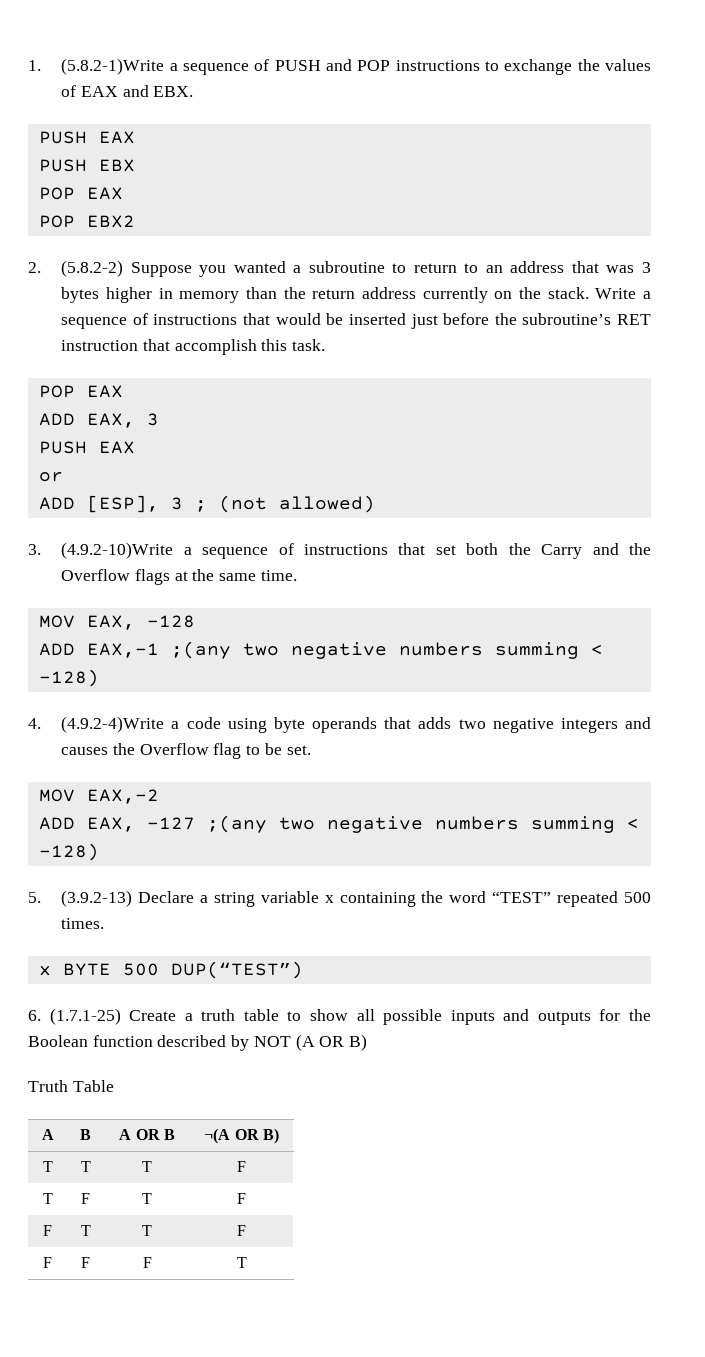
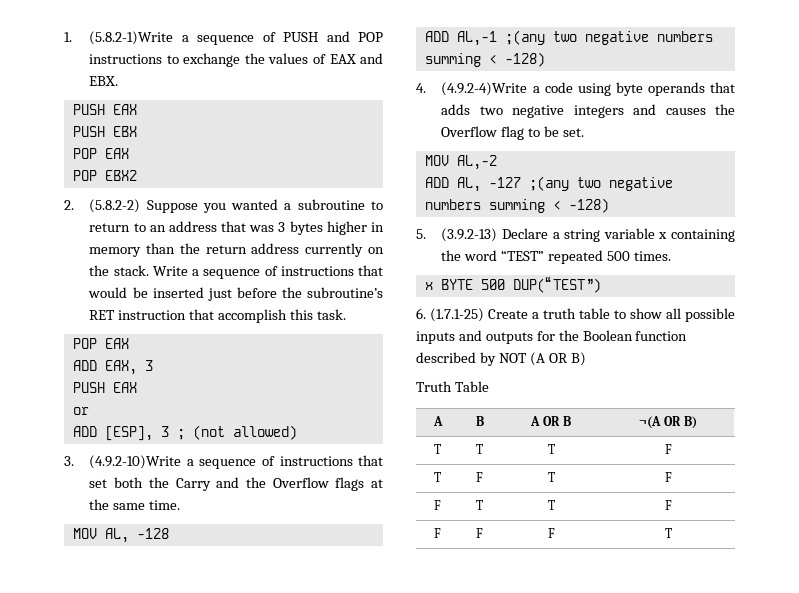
[86,615,135,630] EAX, -> [104,528,129,543] AL,
[86,643,159,658] EAX,-1 -> [456,31,497,46] AL,-1
[86,789,159,804] [38,817,135,832] EAX,-2 // ADD EAX, -> [456,155,497,170] [424,177,481,192] AL,-2 // ADD AL,

